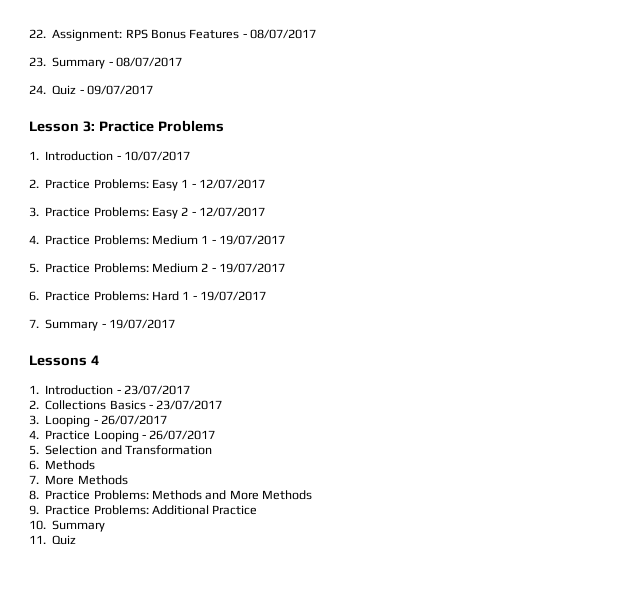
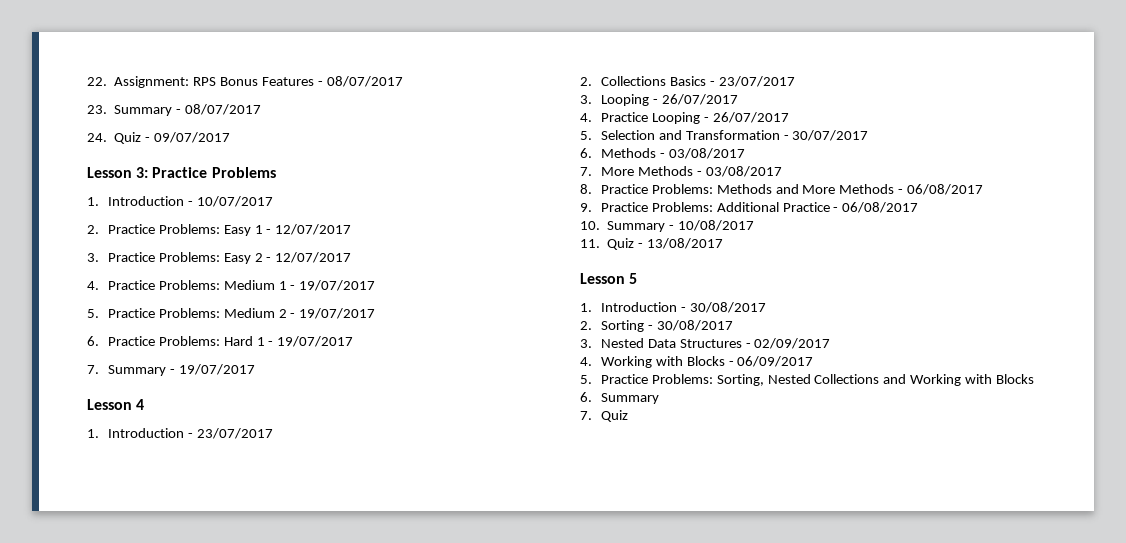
[29,355,87,366] Lessons -> [87,399,132,410] Lesson
(213, 450) none -> [783,130,869,141] - 30/07/2017
(96, 465) none -> [659,148,745,159] - 03/08/2017
(128, 480) none -> [696,166,782,177] - 03/08/2017
(313, 495) none -> [898,184,984,195] - 06/08/2017
[29,520,46,530] // 10. -> [833,202,919,213] [580,220,755,232] [580,238,724,250] [580,273,638,284] [580,302,766,313] [580,320,733,332] [580,338,831,349] [580,356,814,368] [580,374,1035,386] [580,392,592,402] - 06/08/2017 // 10. Summary - 10/08/2017 // 11. Quiz - 13/08/2017 // Lesson 5 // 1. Introduction - 30/08/2017 // 2. Sorting - 30/08/2017 // 3. Nested Data Structures - 02/09/2017 // 4. Working with Blocks - 06/09/2017 // 5. Practice Problems: Sorting, Nested Collections and Working with Blocks // 6.
[29,535,46,544] 11. -> [580,411,592,420] 7.

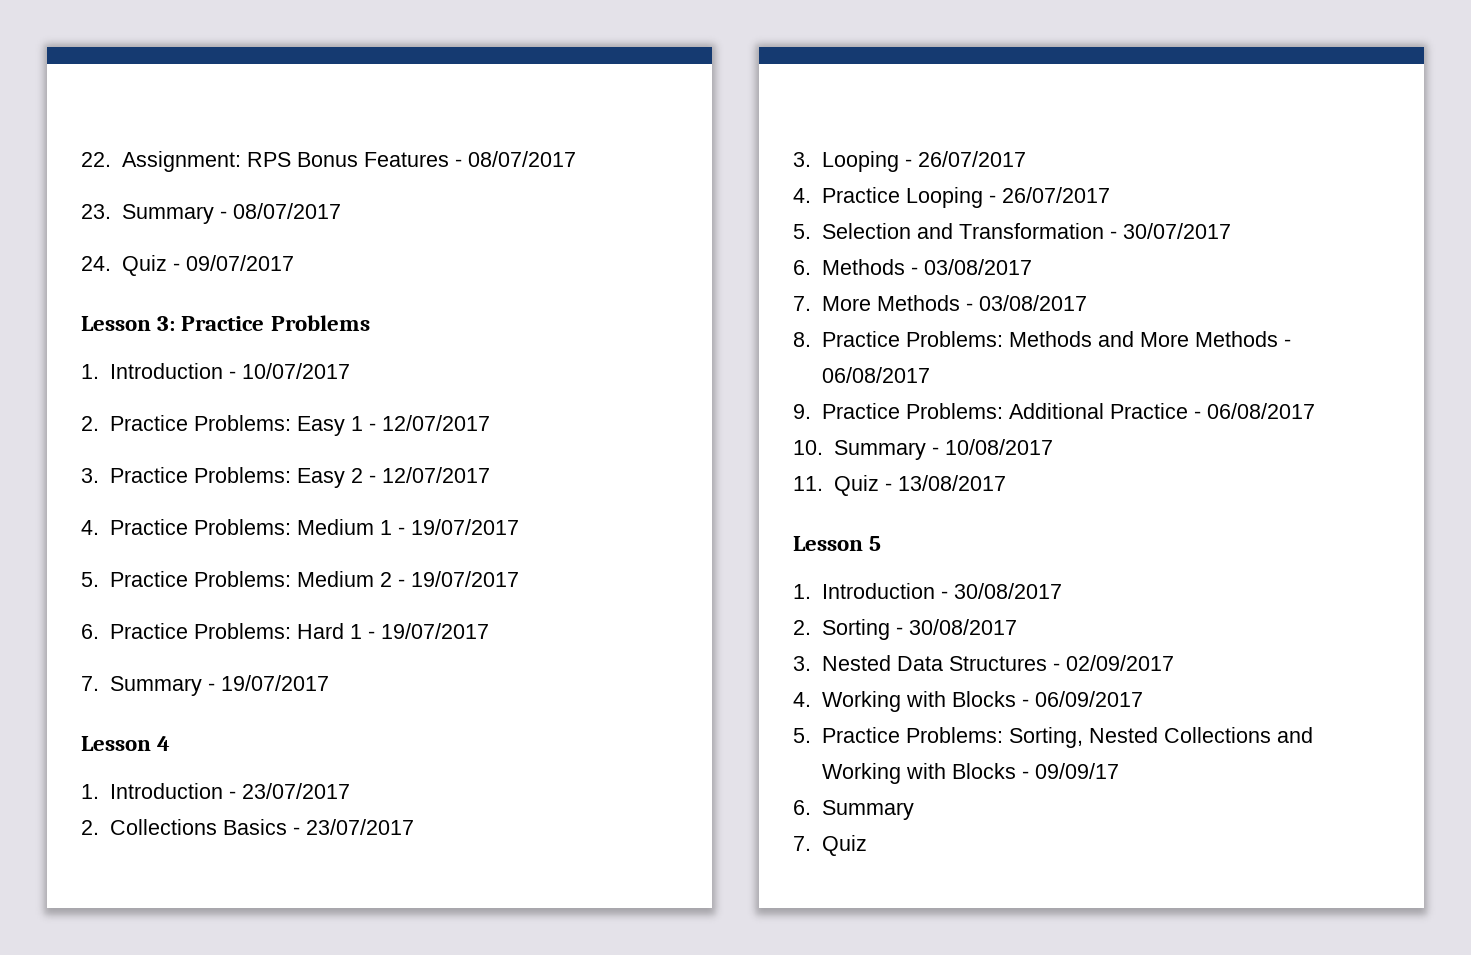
(1035, 379) none -> [1021,763,1119,779] - 09/09/17

